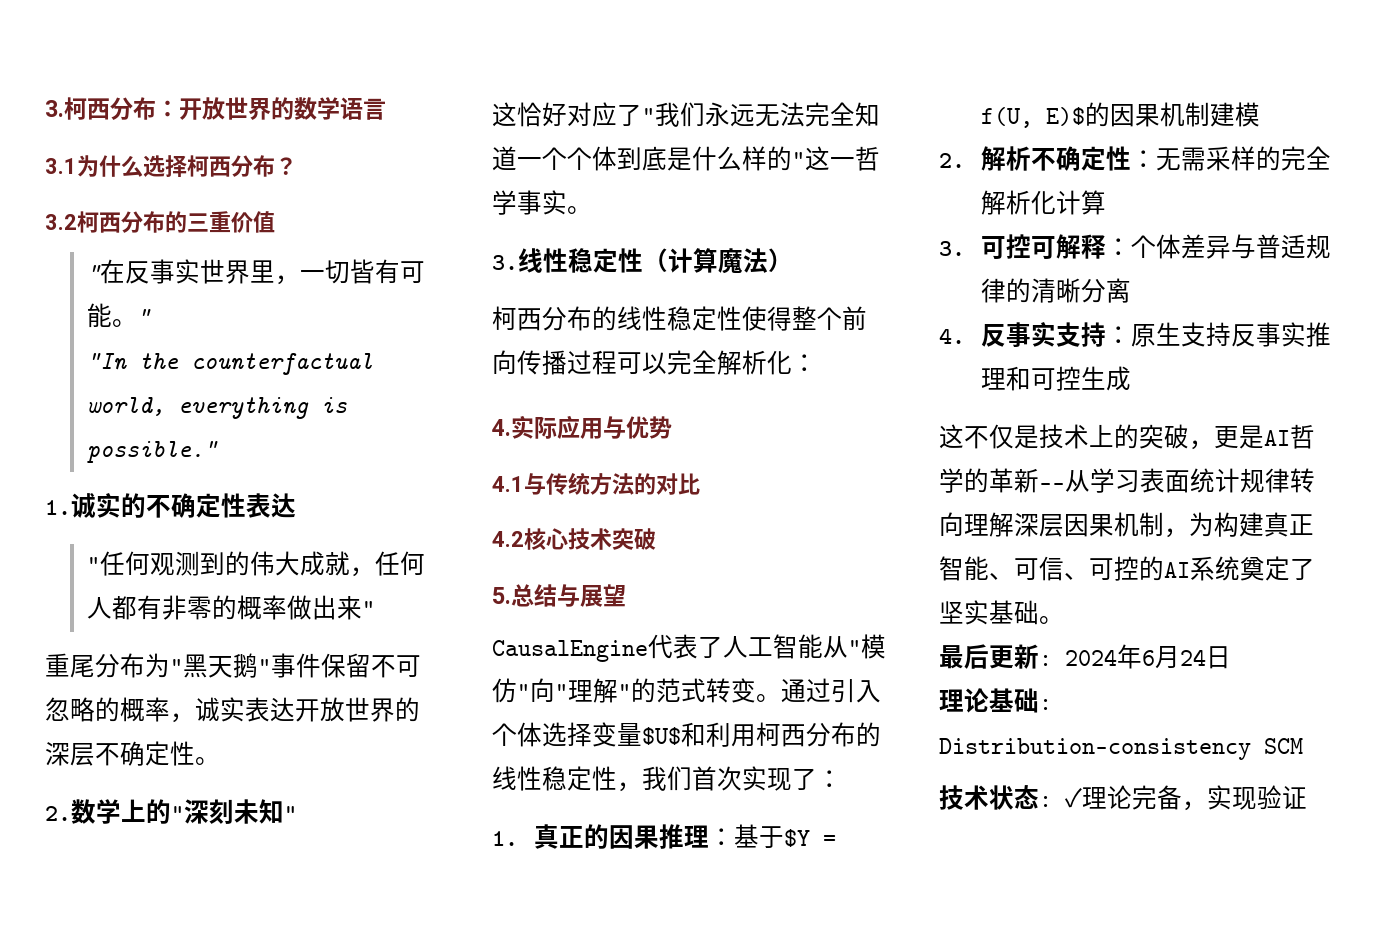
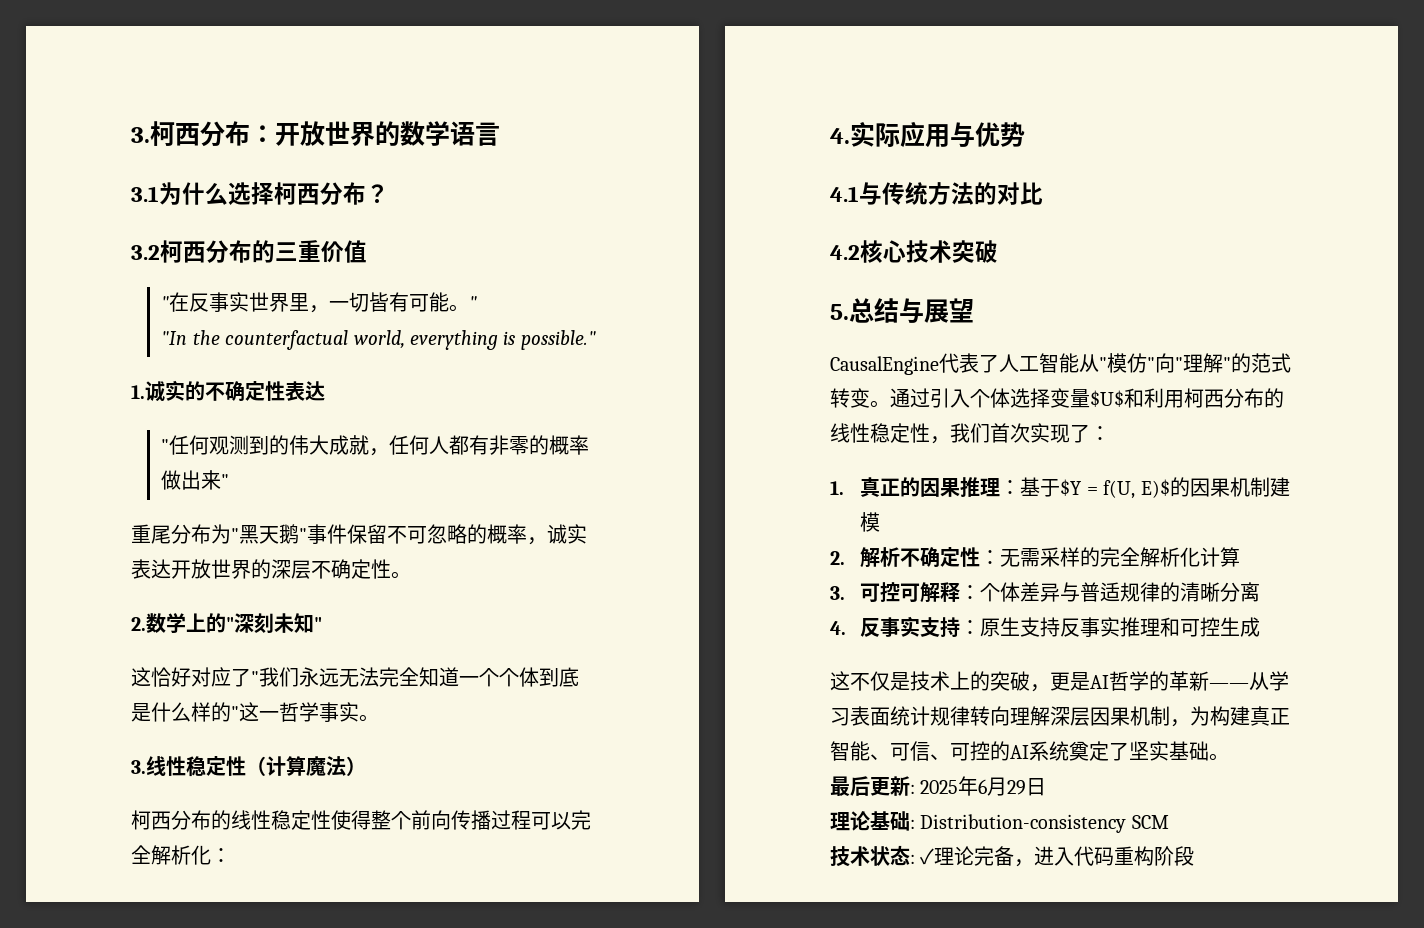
[1065,649,1117,666] 2024 -> [920,780,959,794] 2025
[1180,649,1206,666] 24 -> [1007,780,1027,795] 29
[1207,785,1307,810] 实现验证 -> [1034,846,1195,866] 进入代码重构阶段

